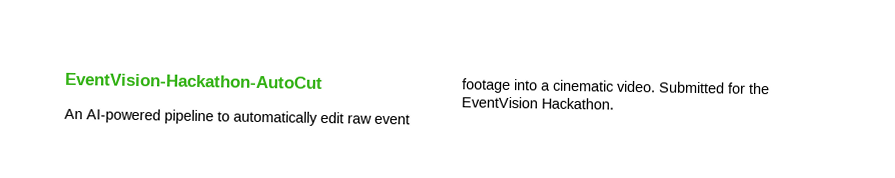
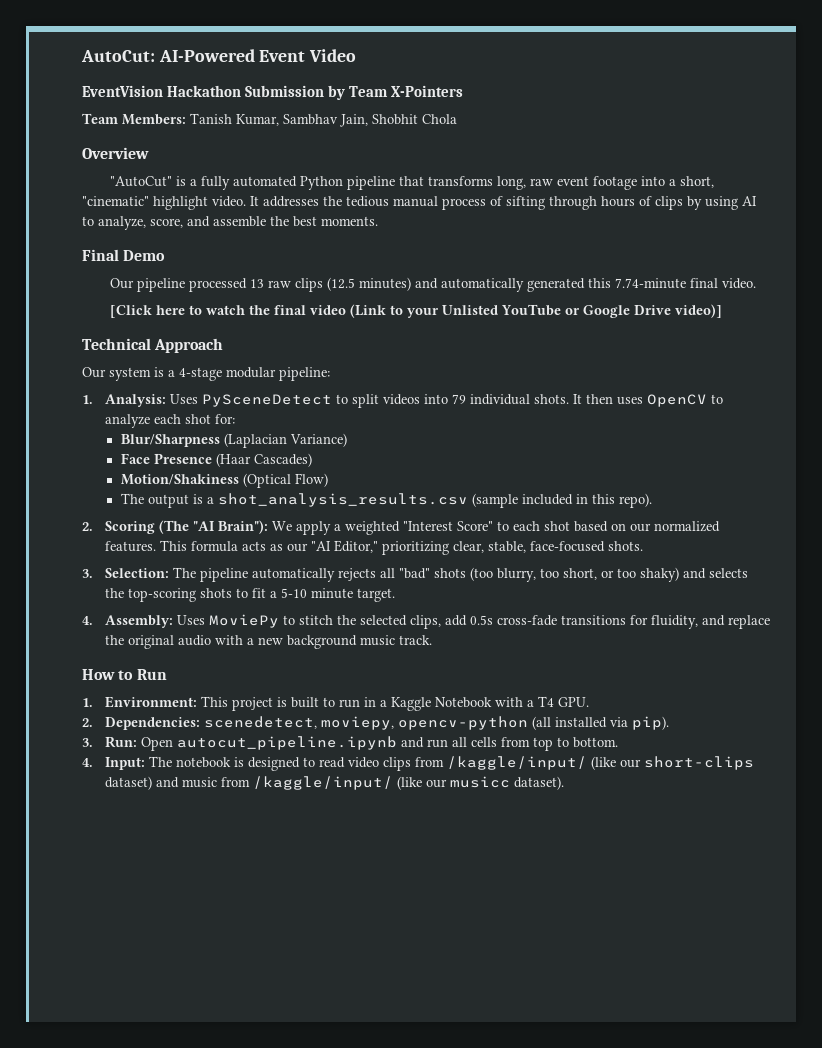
[65,72,323,89] [64,108,344,126] EventVision-Hackathon-AutoCut // An AI-powered pipeline to automatically edit -> [81,49,357,62] [82,85,464,100] [82,113,457,127] [82,147,149,159] [110,176,527,190] AutoCut: AI-Powered Event Video // EventVision Hackathon Submission by Team X-Pointers // Team Members: Tanish Kumar, Sambhav Jain, Shobhit Chola // Overview // "AutoCut" is a fully automated Python pipeline that transforms long,
[552,79,770,95] [461,96,614,110] cinematic video. Submitted for the EventVision Hackathon. -> [680,176,715,188] [82,196,757,210] [82,216,378,230] [82,249,166,261] [110,277,757,292] [110,304,723,318] [82,338,224,353] [82,367,330,381] [82,394,723,408] [104,414,235,428] [120,433,347,448] [120,453,312,467] [120,473,328,488] [120,493,652,508] [82,520,720,535] [104,540,643,555] [82,567,748,582] [104,588,395,602] [82,614,770,629] [104,635,432,649] [82,669,167,680] [82,696,589,711] [82,716,669,730] [82,736,618,751] [82,756,754,771] [104,776,564,790] short, "cinematic" highlight video. It addresses the tedious manual process of sifting through hours of clips by using AI to analyze, score, and assemble the best moments. // Final Demo // Our pipeline processed 13 raw clips (12.5 minutes) and automatically generated this 7.74-minute final video. // [Click here to watch the final video (Link to your Unlisted YouTube or Google Drive video)] // Technical Approach // Our system is a 4-stage modular pipeline: // 1. Analysis: Uses PySceneDetect to split videos into 79 individual shots. It then uses OpenCV to analyze each shot for: // Blur/Sharpness (Laplacian Variance) // Face Presence (Haar Cascades) // Motion/Shakiness (Optical Flow) // The output is a shot_analysis_results.csv (sample included in this repo). // 2. Scoring (The "AI Brain"): We apply a weighted "Interest Score" to each shot based on our normalized features. This formula acts as our "AI Editor," prioritizing clear, stable, face-focused shots. // 3. Selection: The pipeline automatically rejects all "bad" shots (too blurry, too short, or too shaky) and selects the top-scoring shots to fit a 5-10 minute target. // 4. Assembly: Uses MoviePy to stitch the selected clips, add 0.5s cross-fade transitions for fluidity, and replace the original audio with a new background music track. // How to Run // 1. Environment: This project is built to run in a Kaggle Notebook with a T4 GPU. // 2. Dependencies: scenedetect, moviepy, opencv-python (all installed via pip). // 3. Run: Open autocut_pipeline.ipynb and run all cells from top to bottom. // 4. Input: The notebook is designed to read video clips from /kaggle/input/ (like our short-clips dataset) and music from /kaggle/input/ (like our musicc dataset).

